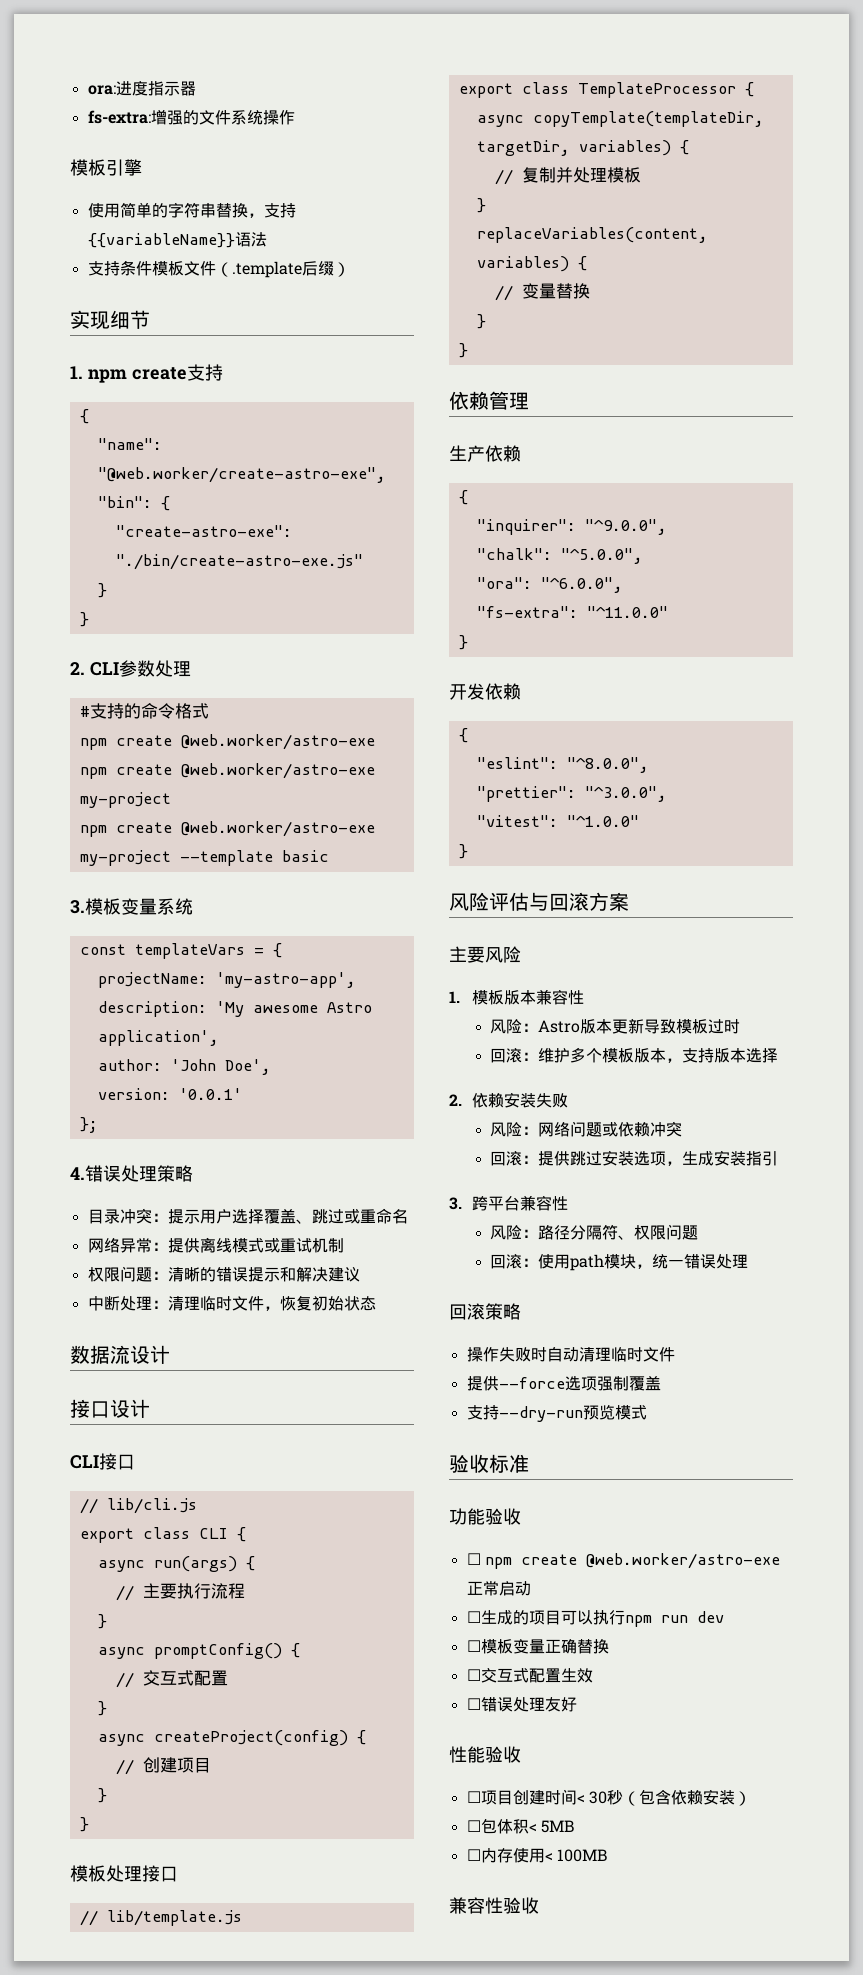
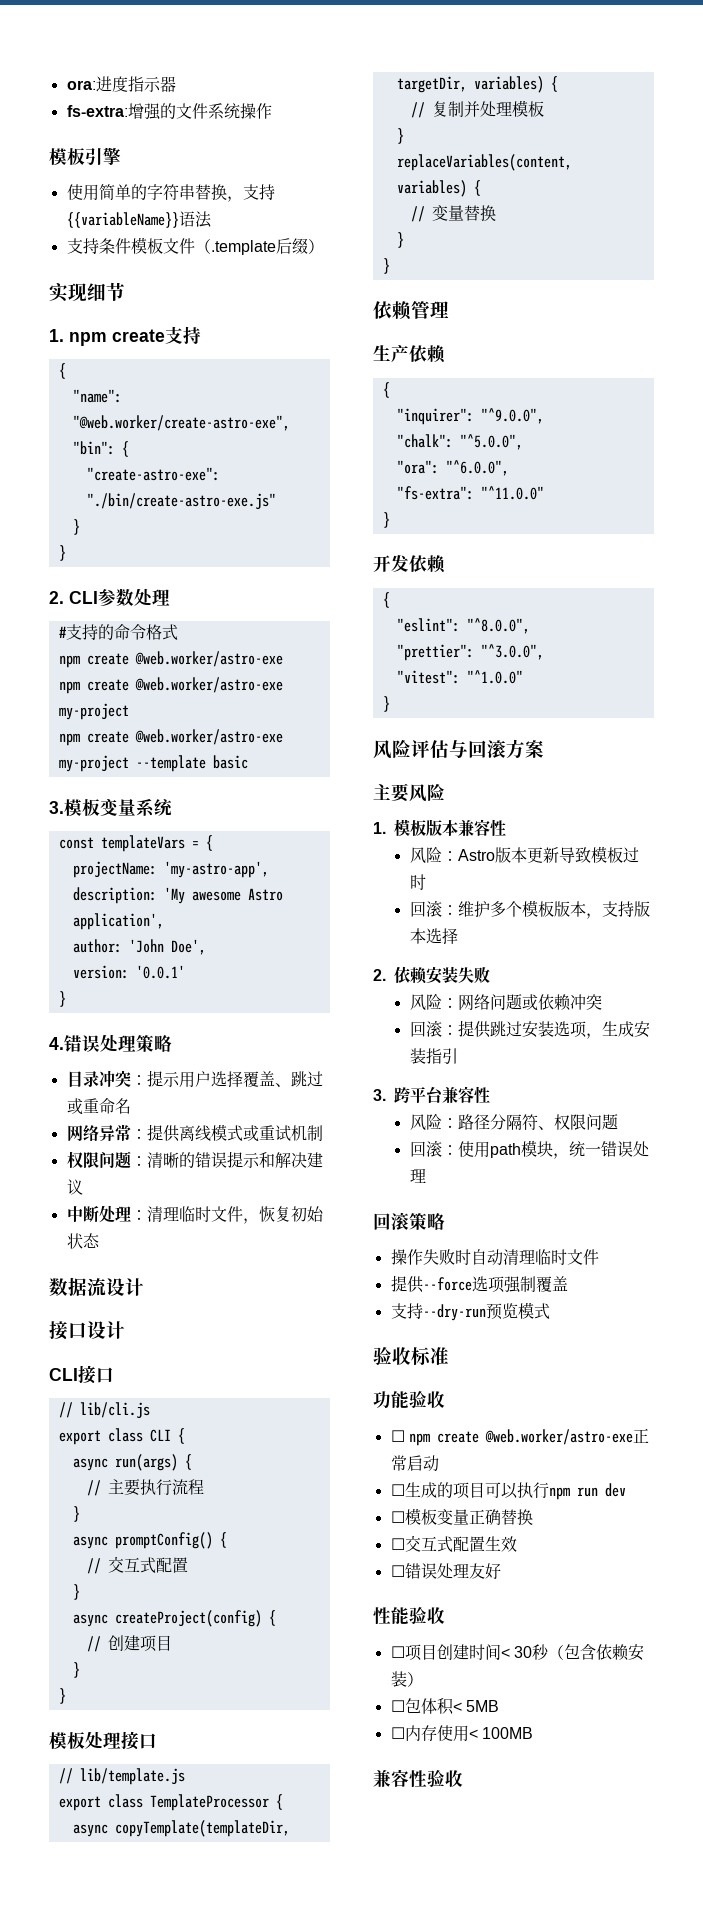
[79,1117,98,1133] }; -> [58,991,66,1007] }

